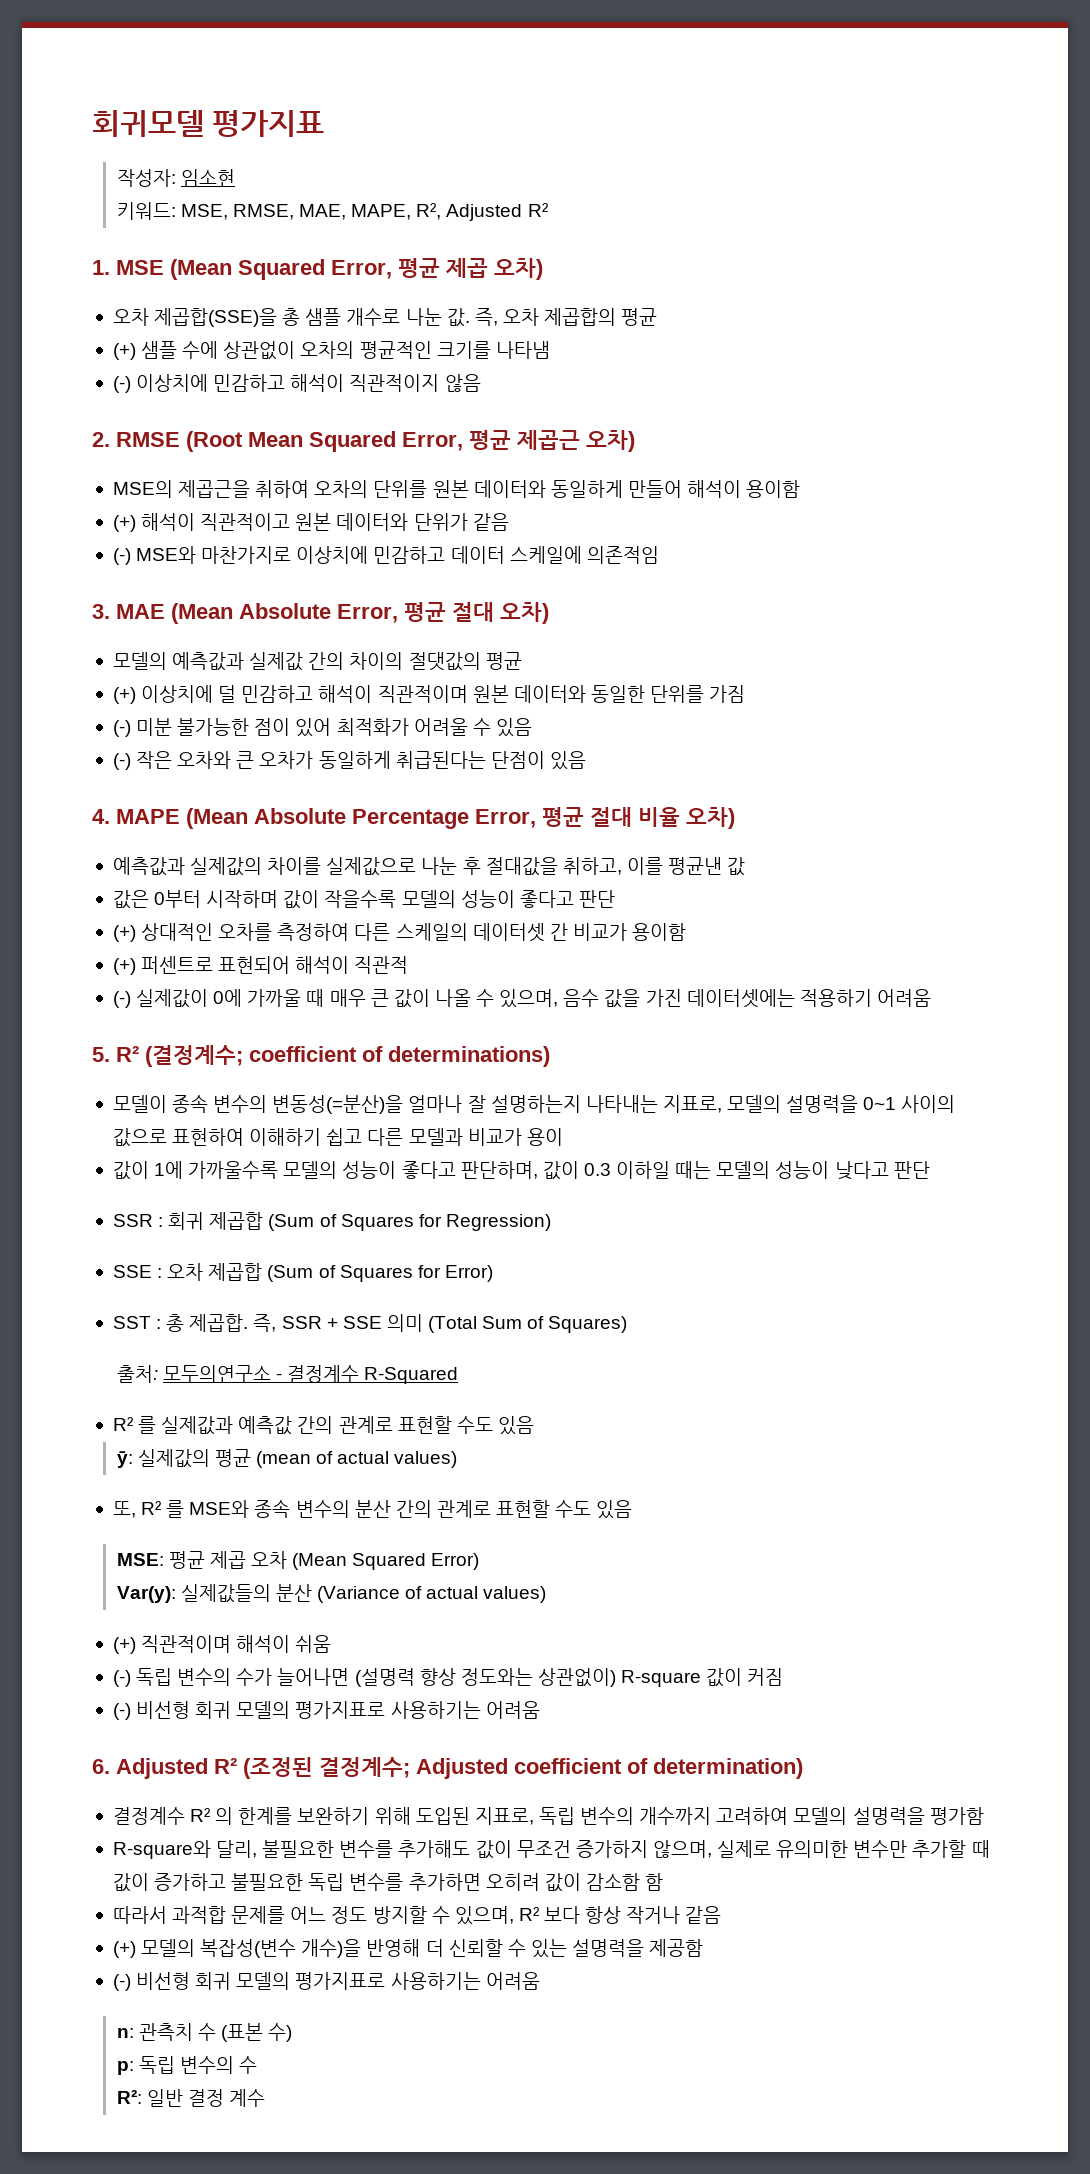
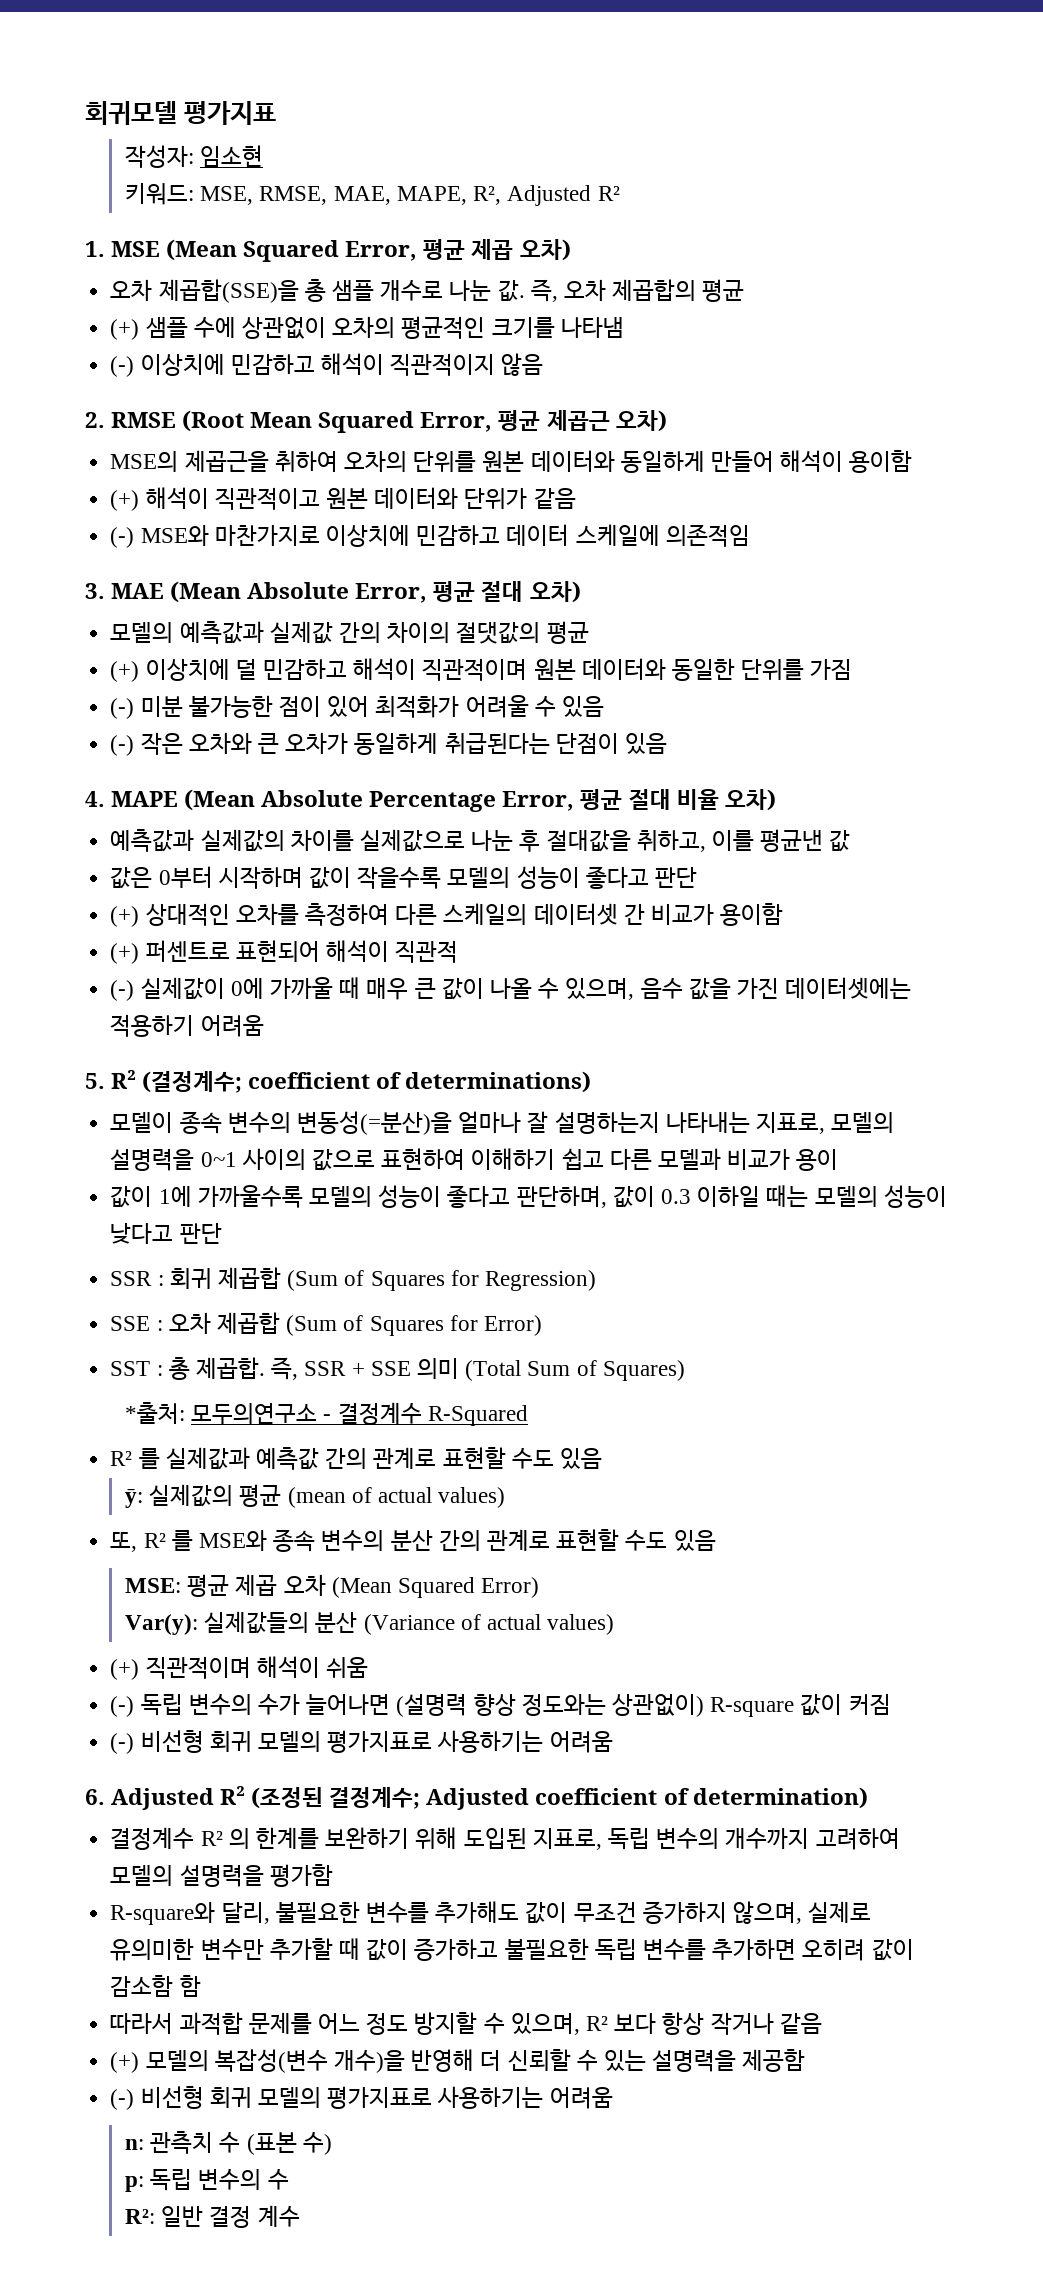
[116,1365,158,1383] 출처: -> [125,1402,186,1424] *출처:

